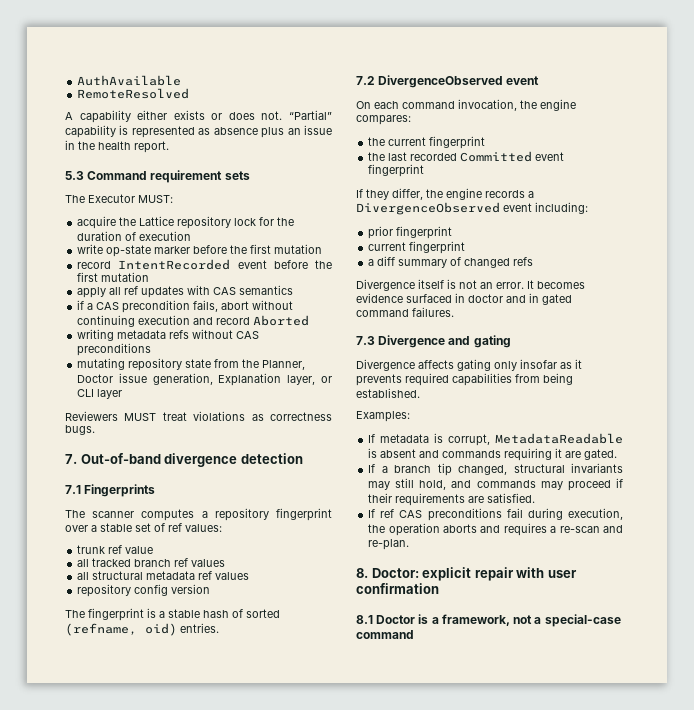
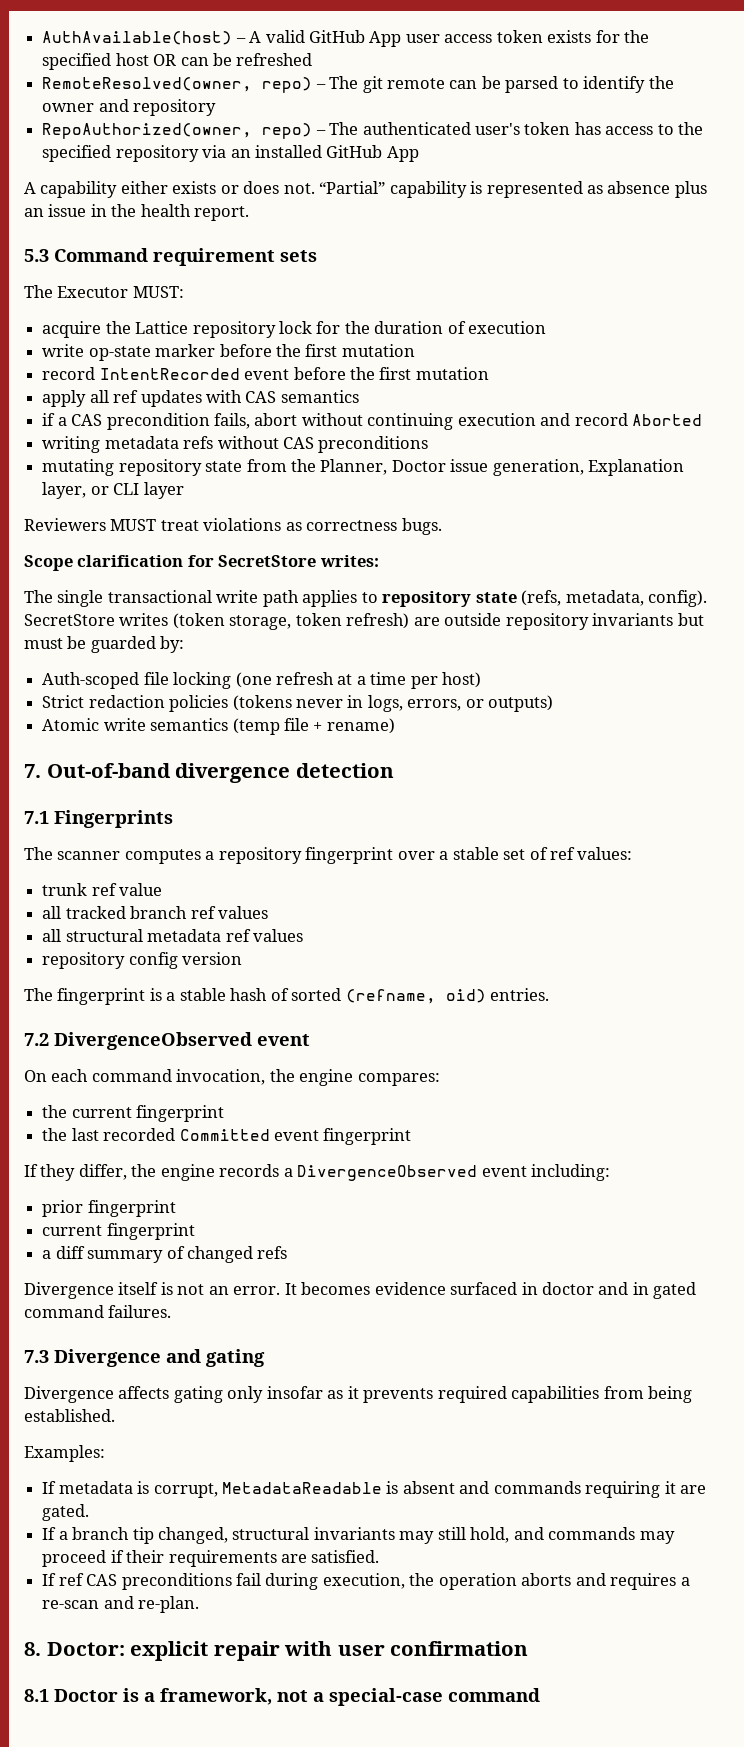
[77,75,182,86] [77,88,190,99] AuthAvailable // RemoteResolved -> [42,30,650,47] [42,53,313,70] [42,76,674,93] [42,99,217,116] [42,122,704,139] [42,145,419,162] AuthAvailable(host) – A valid GitHub App user access token exists for the specified host OR can be refreshed // RemoteResolved(owner, repo) – The git remote can be parsed to identify the owner and repository // RepoAuthorized(owner, repo) – The authenticated user's token has access to the specified repository via an installed GitHub App
(95, 430) none -> [24,555,379,571] [24,590,708,607] [24,613,704,630] [24,636,185,653] [42,672,482,689] [42,695,554,712] [42,718,395,735] // Scope clarification for SecretStore writes: // The single transactional write path applies to repository state (refs, metadata, config). SecretStore writes (token storage, token refresh) are outside repository invariants but must be guarded by: // Auth-scoped file locking (one refresh at a time per host) // Strict redaction policies (tokens never in logs, errors, or outputs) // Atomic write semantics (temp file + rename)

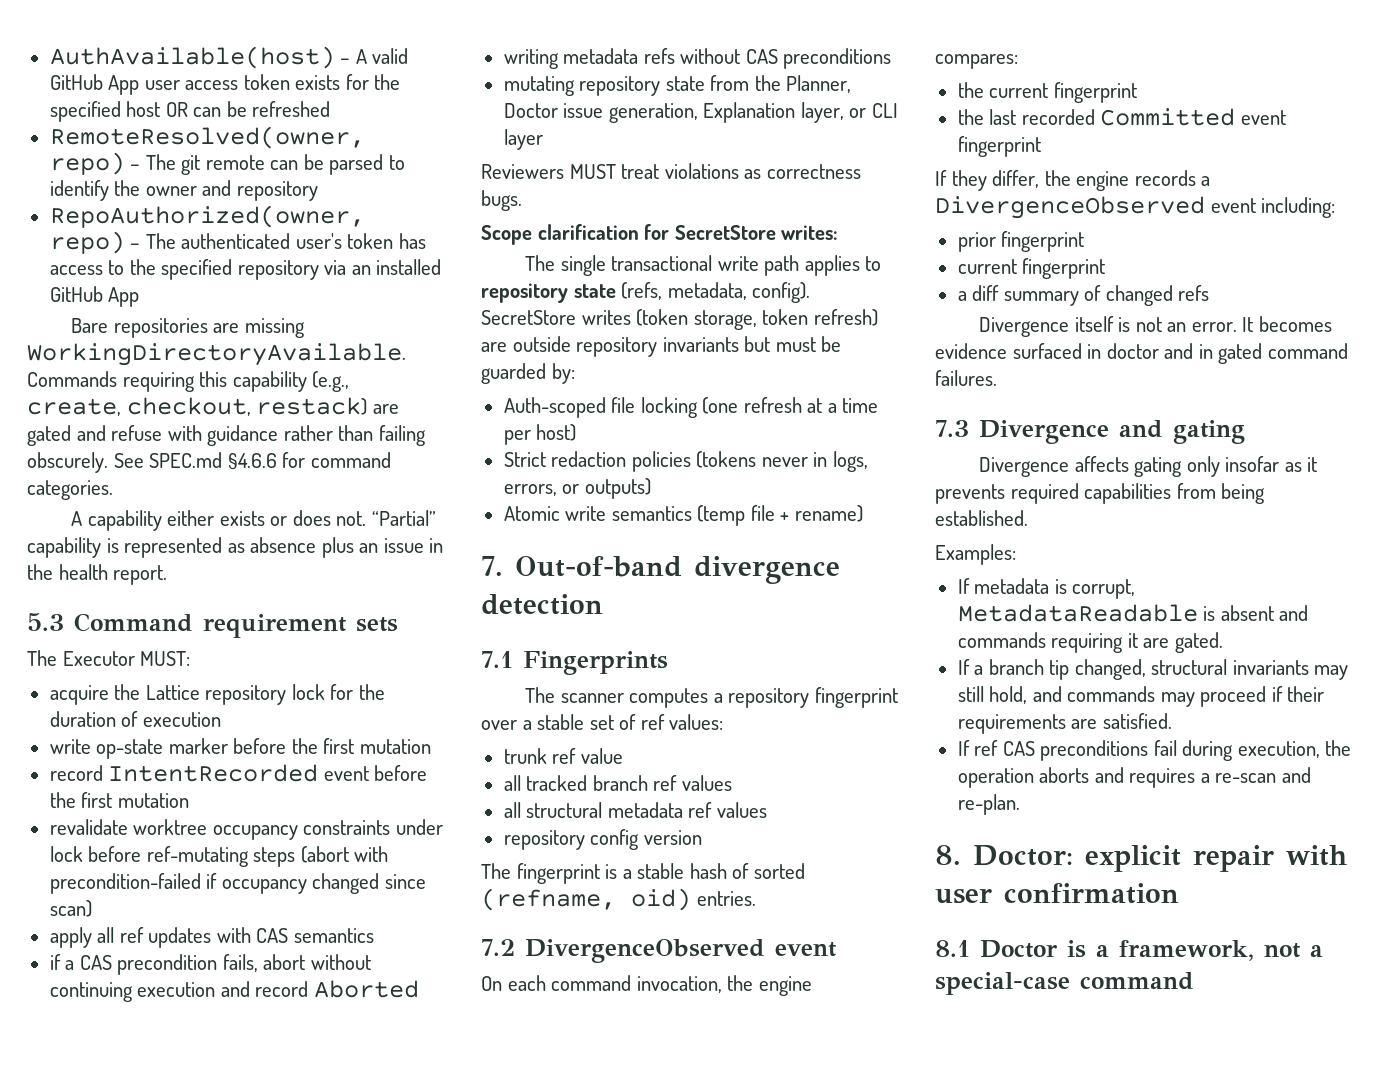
(419, 154) none -> [71,318,305,338] [27,343,406,366] [27,371,350,392] [27,397,399,416] [27,425,426,446] [27,452,391,473] [27,480,113,500] // Bare repositories are missing WorkingDirectoryAvailable. Commands requiring this capability (e.g., create, checkout, restack) are gated and refuse with guidance rather than failing obscurely. See SPEC.md §4.6.6 for command categories.
(489, 373) none -> [49,819,443,840] [49,846,389,867] [49,873,426,894] [49,900,92,917] // revalidate worktree occupancy constraints under lock before ref-mutating steps (abort with precondition-failed if occupancy changed since scan)

